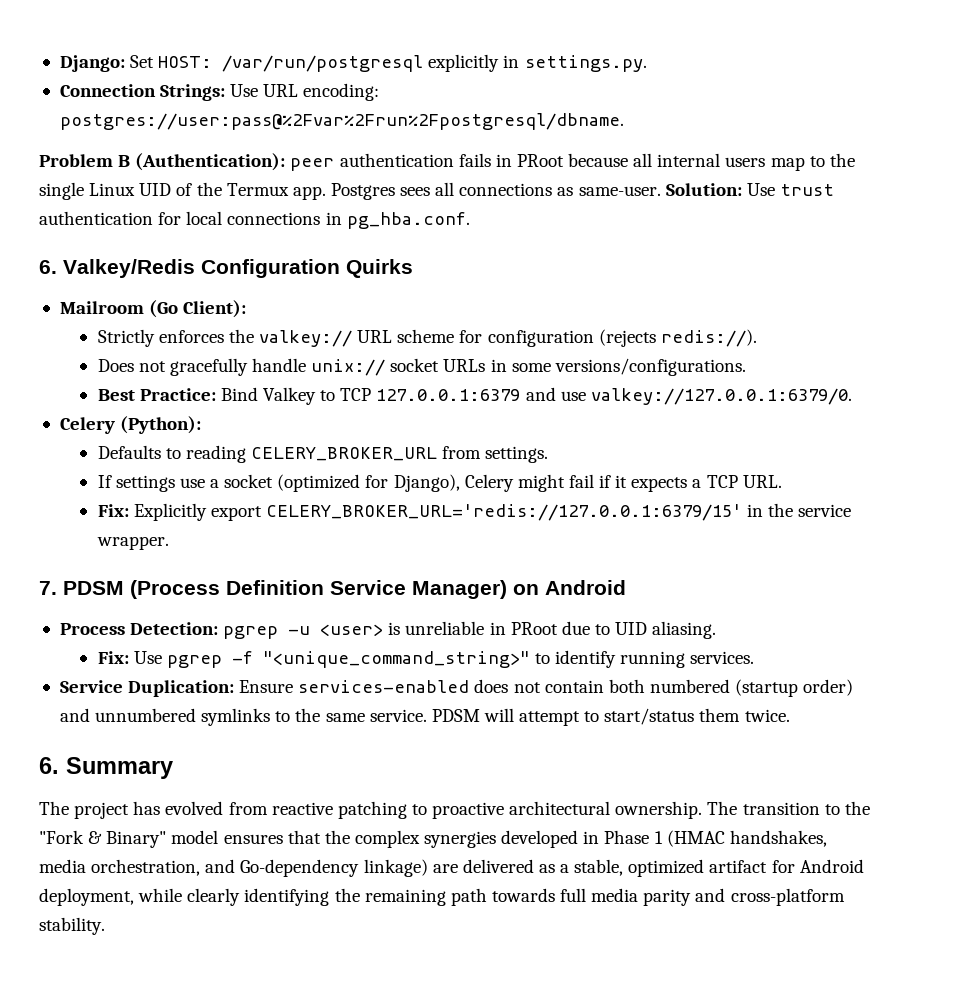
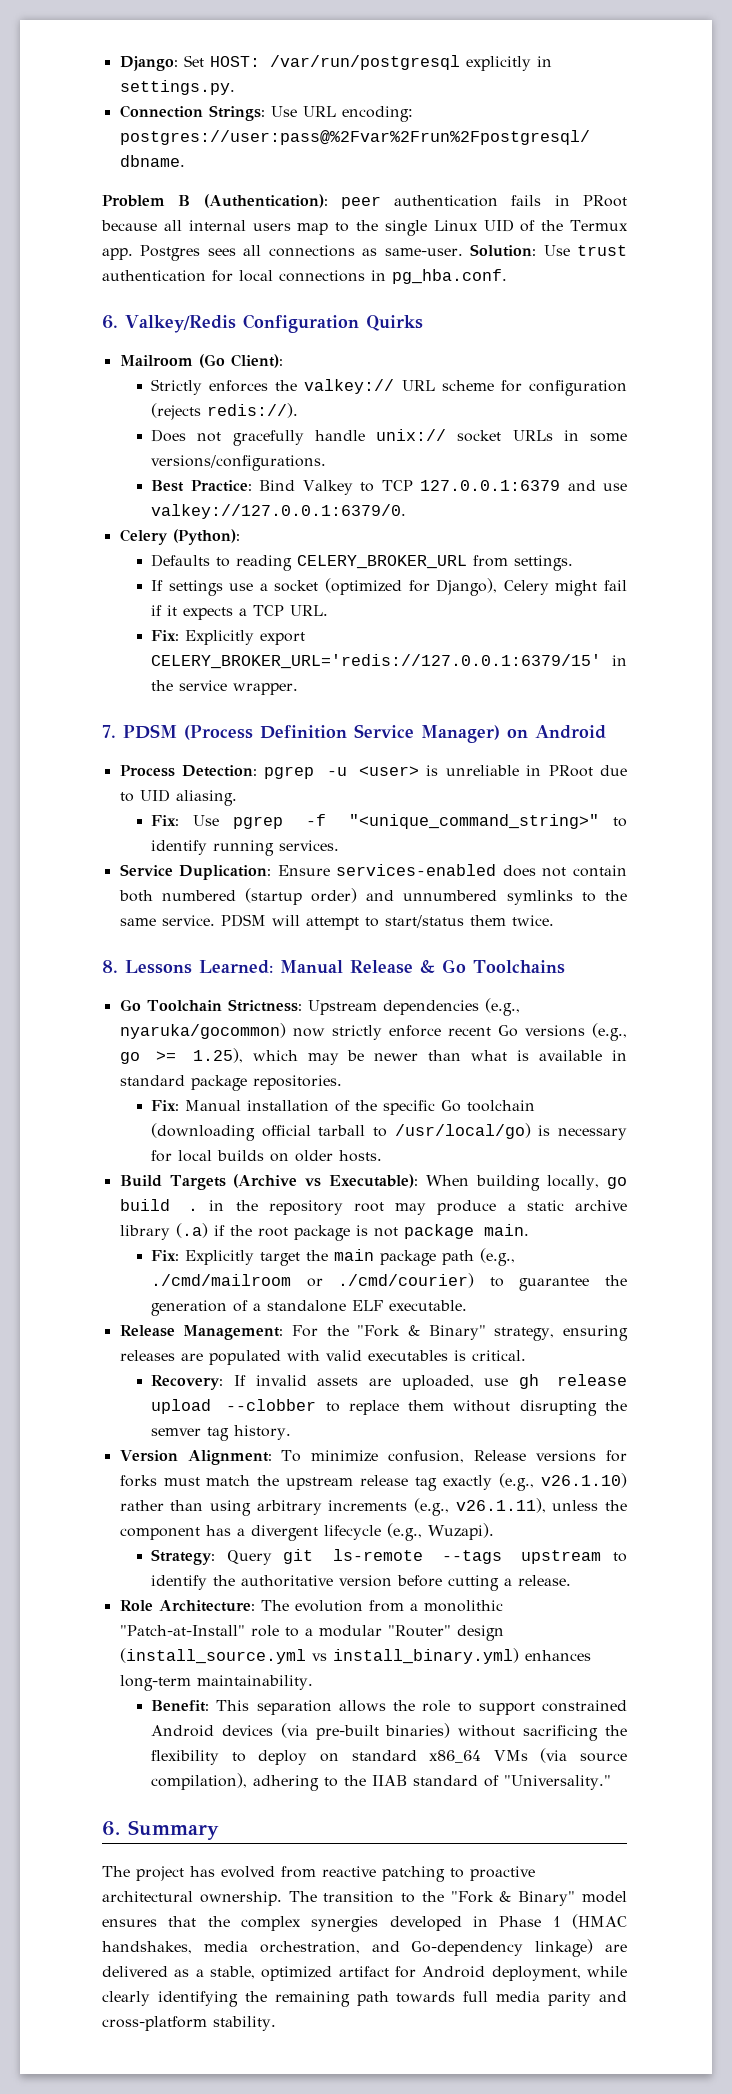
(790, 715) none -> [102,959,565,974] [119,998,520,1016] [119,1023,627,1041] [119,1048,628,1065] [119,1075,342,1091] [151,1100,536,1115] [151,1123,627,1141] [151,1150,383,1162] [119,1174,627,1191] [119,1199,628,1215] [119,1223,529,1241] [151,1248,516,1266] [151,1273,627,1291] [151,1300,468,1316] [119,1325,628,1341] [119,1350,526,1365] [151,1374,627,1390] [151,1399,627,1416] [151,1425,292,1441] [119,1450,627,1465] [119,1473,627,1491] [119,1498,627,1516] [119,1523,494,1541] [151,1549,627,1565] [151,1575,572,1591] [119,1600,503,1612] [119,1625,504,1641] [119,1648,591,1664] [119,1675,313,1691] [151,1700,627,1715] [151,1723,627,1741] [151,1748,627,1765] [151,1773,612,1791] // 8. Lessons Learned: Manual Release & Go Toolchains // Go Toolchain Strictness: Upstream dependencies (e.g., nyaruka/gocommon) now strictly enforce recent Go versions (e.g., go >= 1.25), which may be newer than what is available in standard package repositories. // Fix: Manual installation of the specific Go toolchain (downloading official tarball to /usr/local/go) is necessary for local builds on older hosts. // Build Targets (Archive vs Executable): When building locally, go build . in the repository root may produce a static archive library (.a) if the root package is not package main. // Fix: Explicitly target the main package path (e.g., ./cmd/mailroom or ./cmd/courier) to guarantee the generation of a standalone ELF executable. // Release Management: For the "Fork & Binary" strategy, ensuring releases are populated with valid executables is critical. // Recovery: If invalid assets are uploaded, use gh release upload --clobber to replace them without disrupting the semver tag history. // Version Alignment: To minimize confusion, Release versions for forks must match the upstream release tag exactly (e.g., v26.1.10) rather than using arbitrary increments (e.g., v26.1.11), unless the component has a divergent lifecycle (e.g., Wuzapi). // Strategy: Query git ls-remote --tags upstream to identify the authoritative version before cutting a release. // Role Architecture: The evolution from a monolithic "Patch-at-Install" role to a modular "Router" design (install_source.yml vs install_binary.yml) enhances long-term maintainability. // Benefit: This separation allows the role to support constrained Android devices (via pre-built binaries) without sacrificing the flexibility to deploy on standard x86_64 VMs (via source compilation), adhering to the IIAB standard of "Universality."

